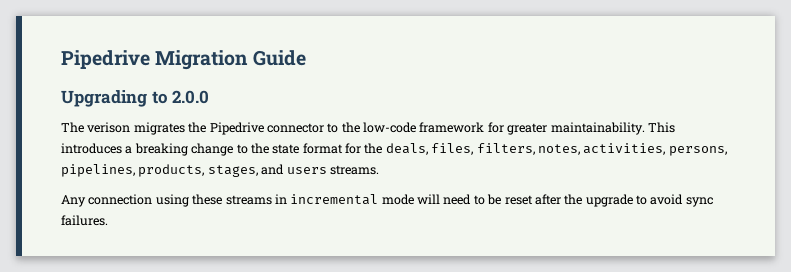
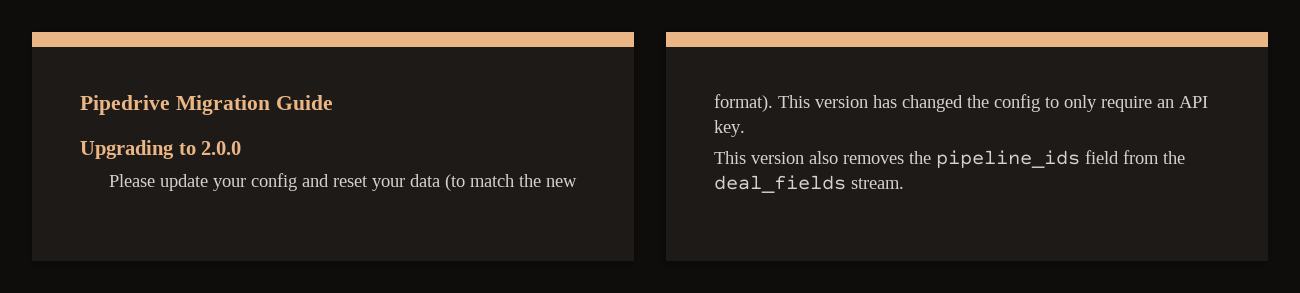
[61,122,675,135] [61,143,727,156] [61,164,379,177] [61,194,713,207] [61,215,108,226] The verison migrates the Pipedrive connector to the low-code framework for greater maintainability. This introduces a breaking change to the state format for the deals, files, filters, notes, activities, persons, pipelines, products, stages, and users streams. // Any connection using these streams in incremental mode will need to be reset after the upgrade to avoid sync failures. -> [108,173,577,191] [714,94,1208,112] [714,120,745,137] [714,150,1185,168] [714,175,904,193] Please update your config and reset your data (to match the new format). This version has changed the config to only require an API key. // This version also removes the pipeline_ids field from the deal_fields stream.

